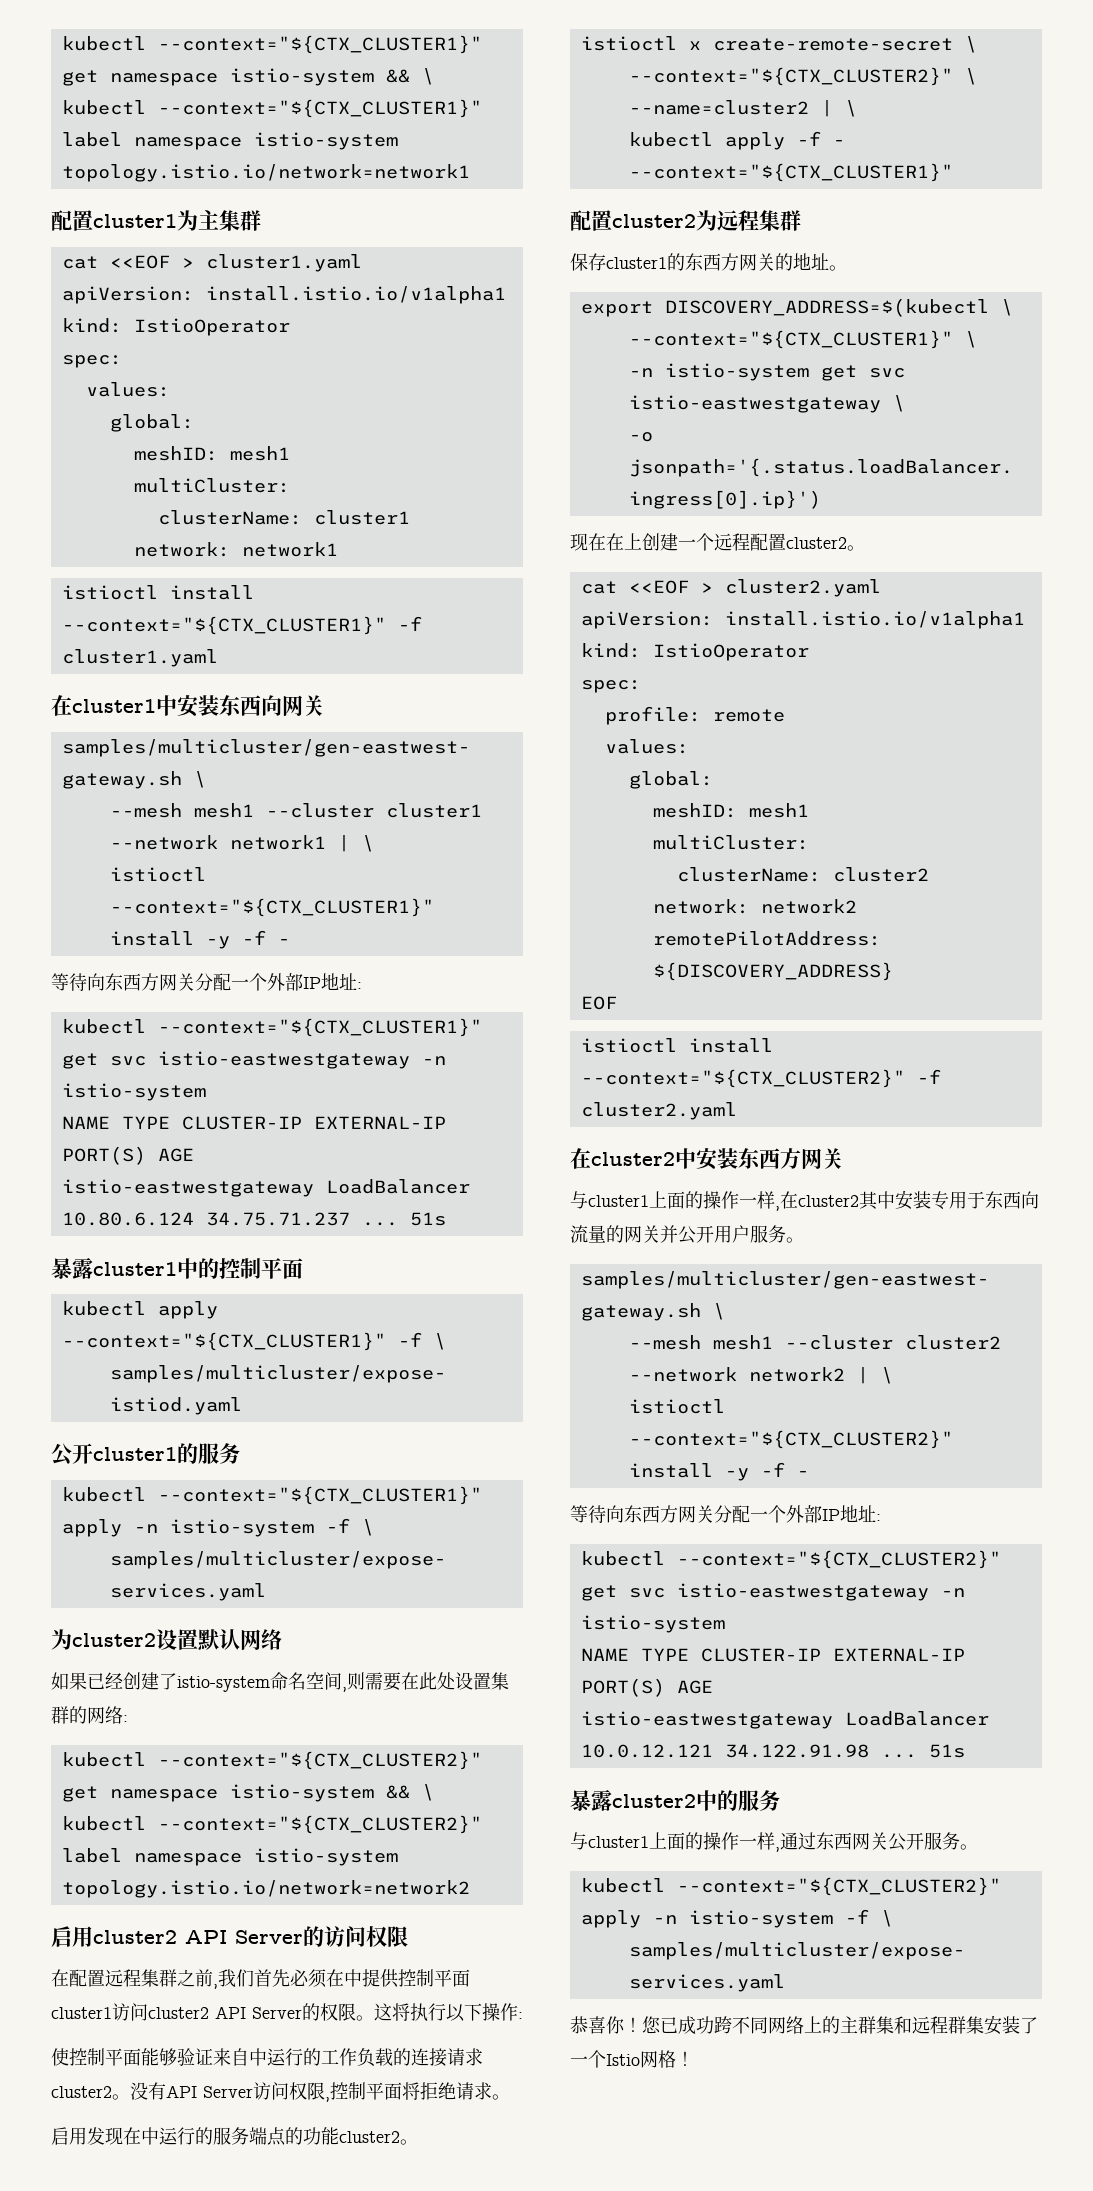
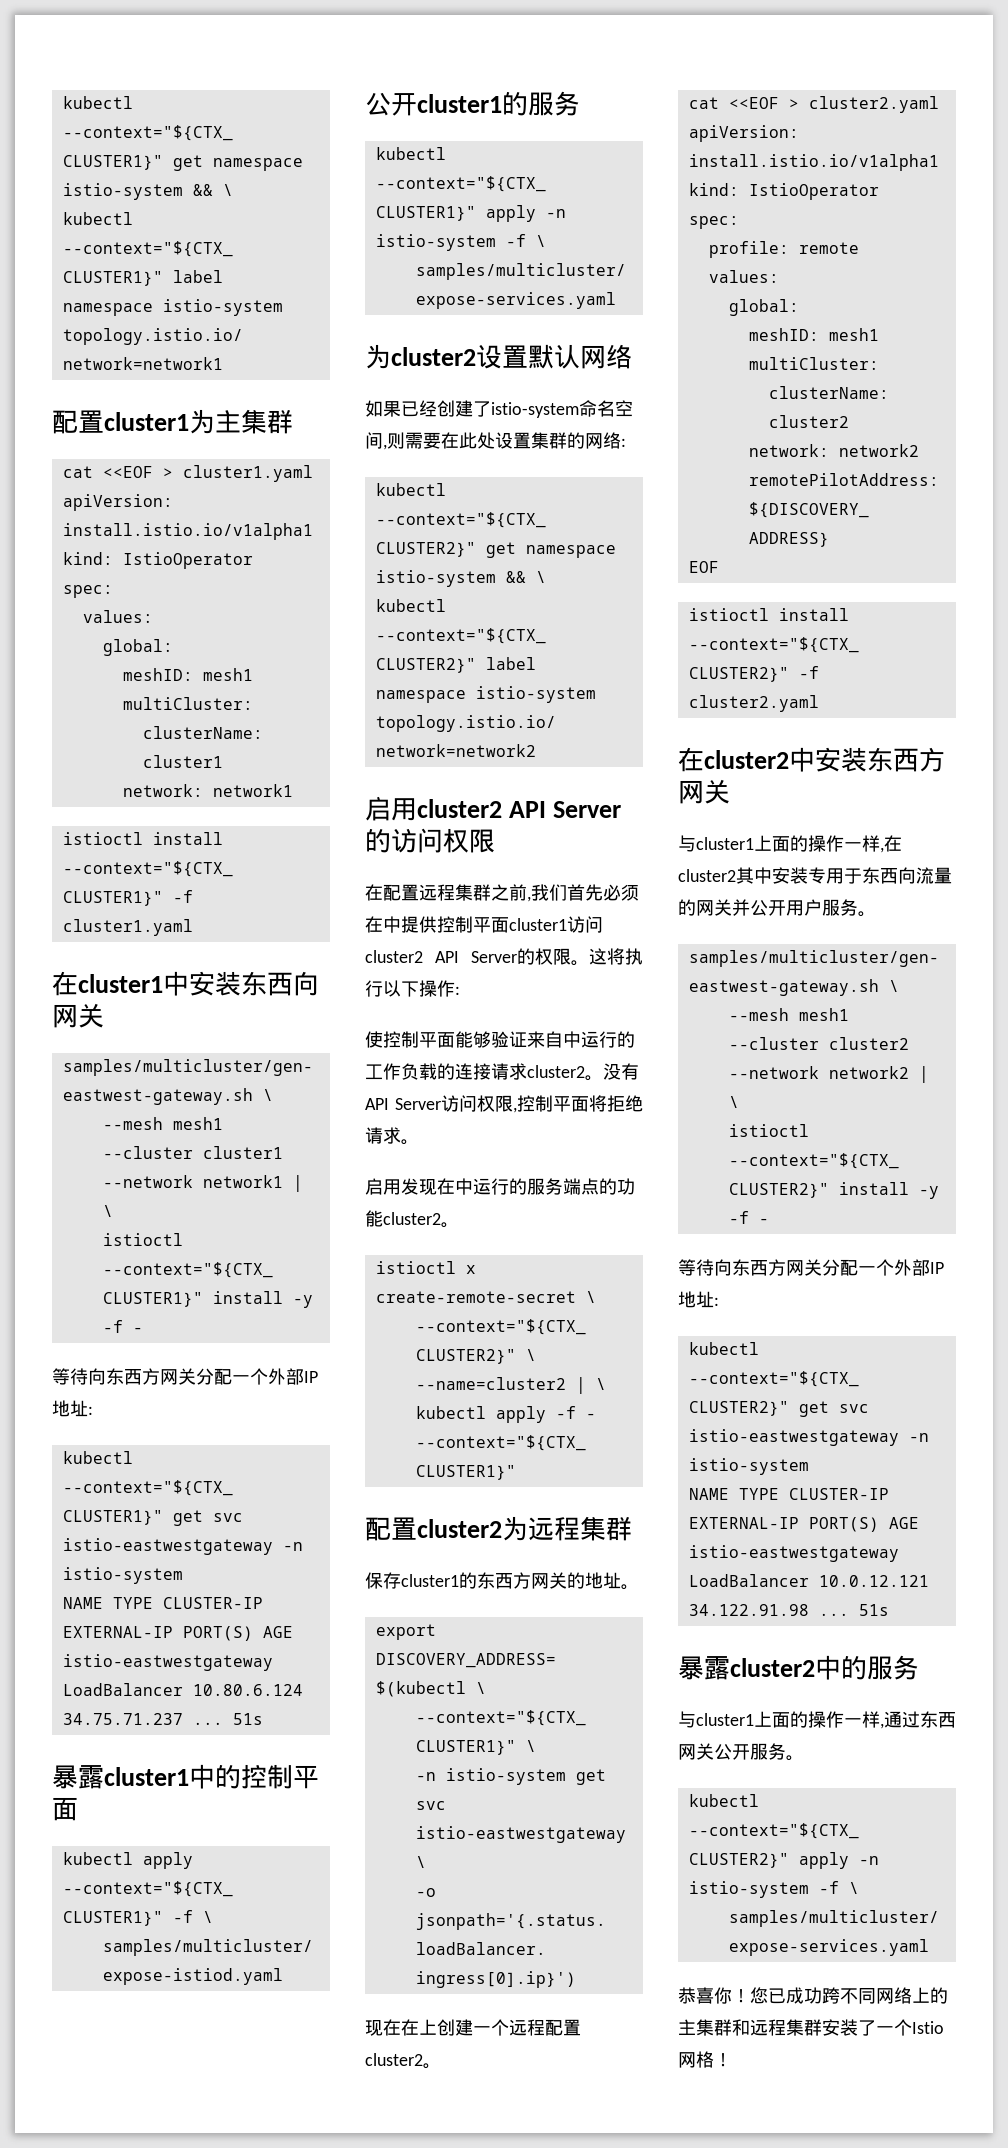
[858,2016,984,2034] 群集和远程群集 -> [696,2019,822,2036] 集群和远程集群

